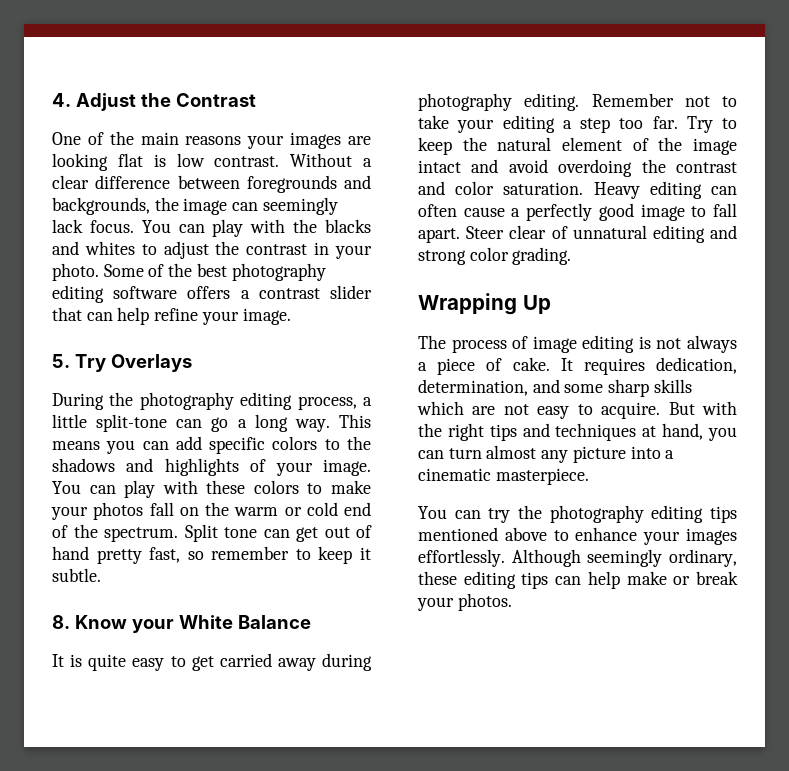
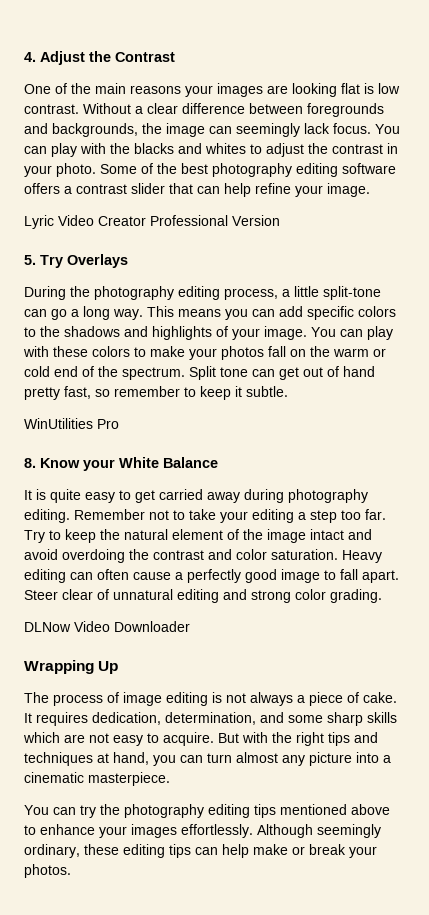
(291, 316) none -> [24,215,280,229] // Lyric Video Creator Professional Version
(101, 575) none -> [24,418,119,429] // WinUtilities Pro
(572, 256) none -> [24,621,190,632] // DLNow Video Downloader

